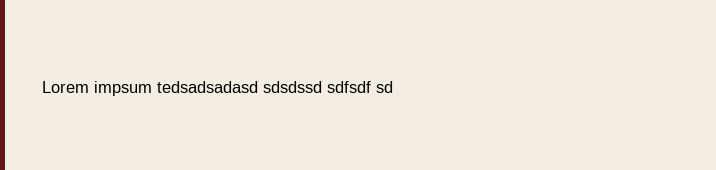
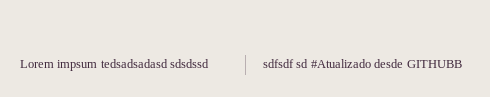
(393, 87) none -> [310,59,462,68] #Atualizado desde GITHUBB

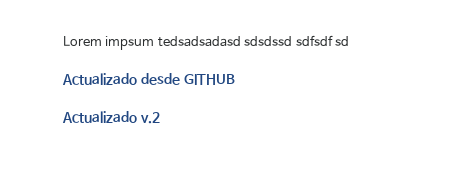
[310,59,462,68] #Atualizado desde GITHUBB -> [62,73,235,85] [62,111,160,124] // Actualizado desde GITHUB // Actualizado v.2

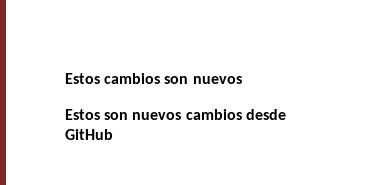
[63,35,349,50] [62,73,235,85] [62,111,160,124] Lorem impsum tedsadsadasd sdsdssd sdfsdf sd // Actualizado desde GITHUB // Actualizado v.2 -> [65,73,242,84] [65,109,286,120] [65,129,113,140] Estos cambios son nuevos // Estos son nuevos cambios desde GitHub

